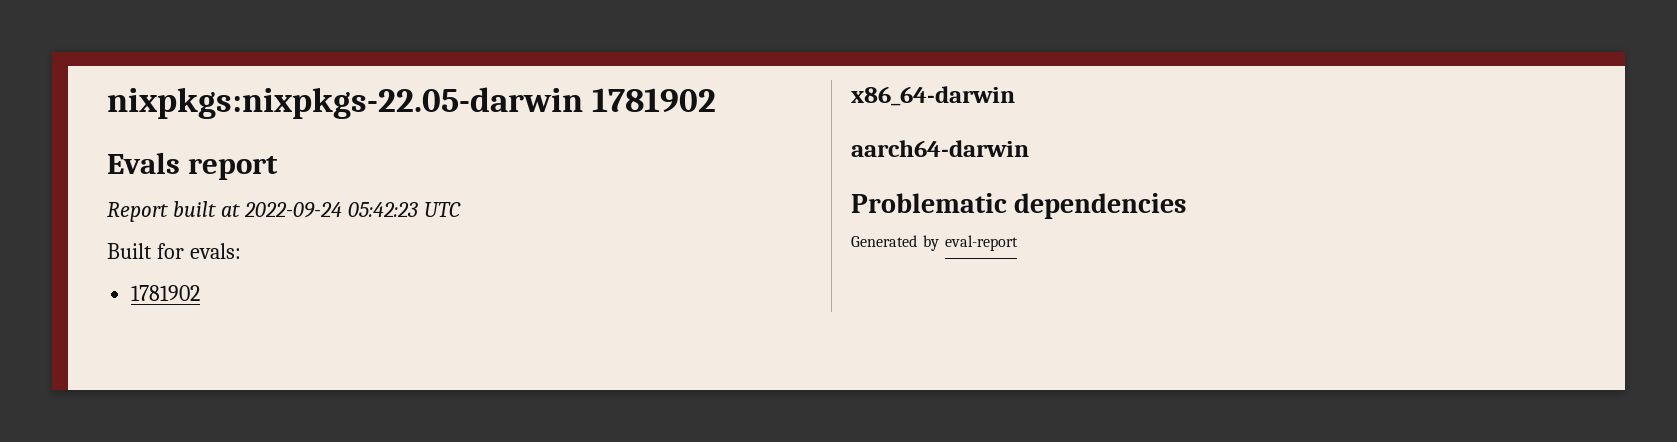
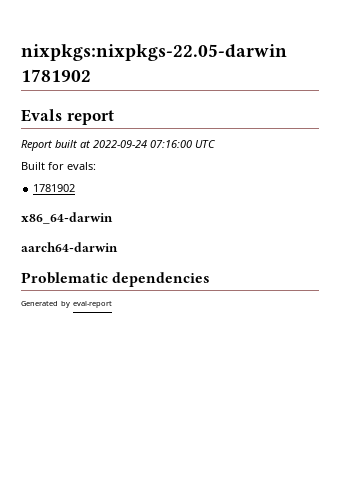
[347,202,418,217] 05:42:23 -> [150,140,192,148] 07:16:00

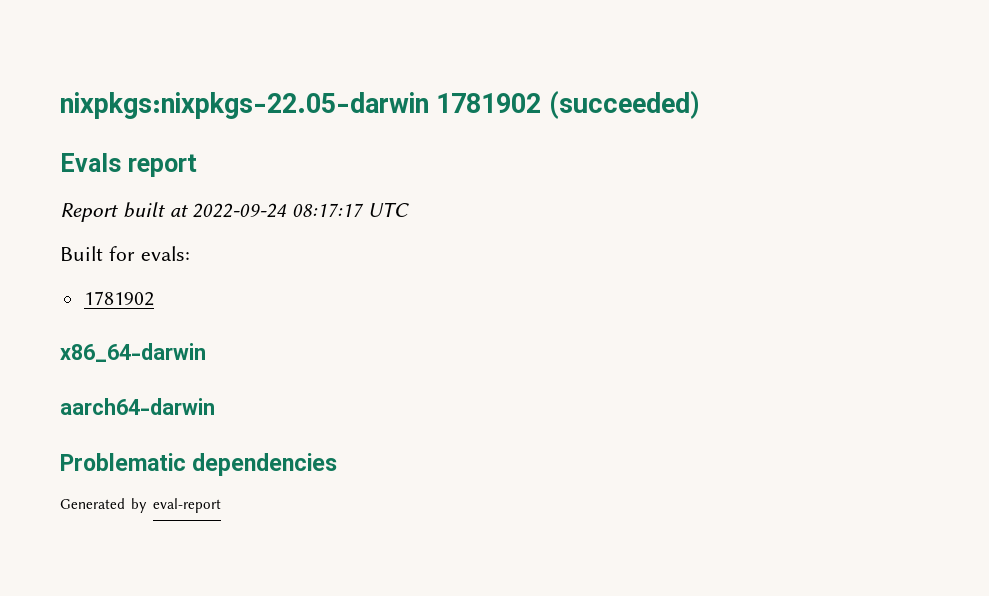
(91, 75) none -> [548,90,700,119] (succeeded)
[150,140,192,148] 07:16:00 -> [292,203,365,217] 08:17:17

